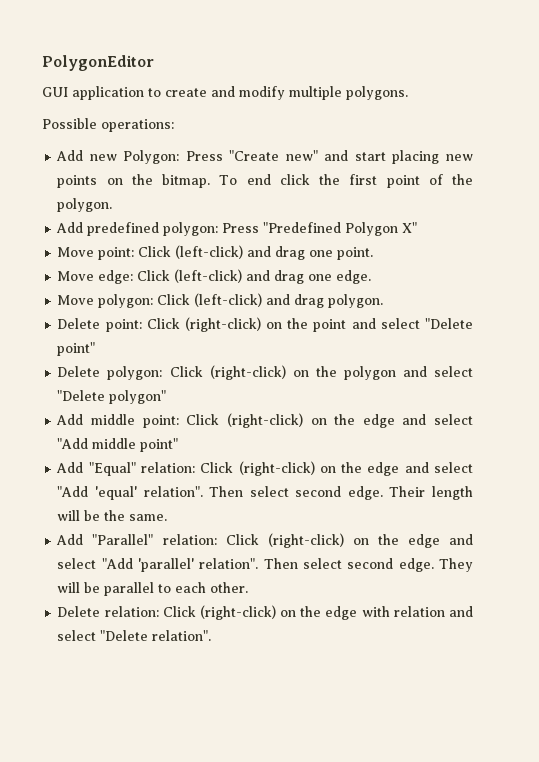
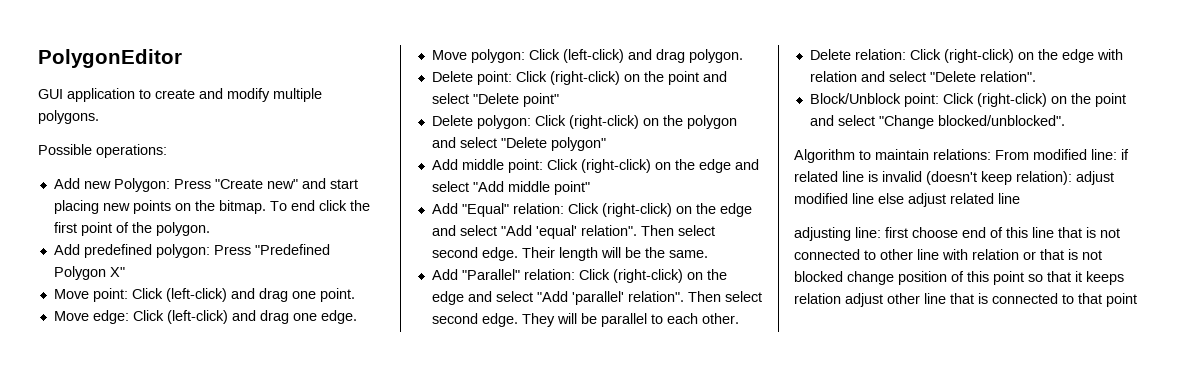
(212, 635) none -> [809,93,1126,107] [809,115,1065,129] [794,149,1129,163] [794,171,1114,185] [794,193,1020,207] [794,227,1120,241] [794,249,1102,260] [794,271,1124,285] [794,293,1137,307] // Block/Unblock point: Click (right-click) on the point and select "Change blocked/unblocked". // Algorithm to maintain relations: From modified line: if related line is invalid (doesn't keep relation): adjust modified line else adjust related line // adjusting line: first choose end of this line that is not connected to other line with relation or that is not blocked change position of this point so that it keeps relation adjust other line that is connected to that point

